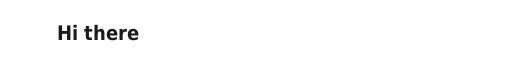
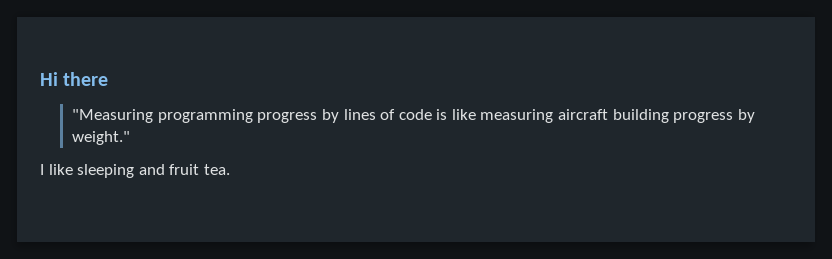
(139, 32) none -> [72,109,755,123] [72,131,131,145] [40,164,230,178] // "Measuring programming progress by lines of code is like measuring aircraft building progress by weight." // I like sleeping and fruit tea.

